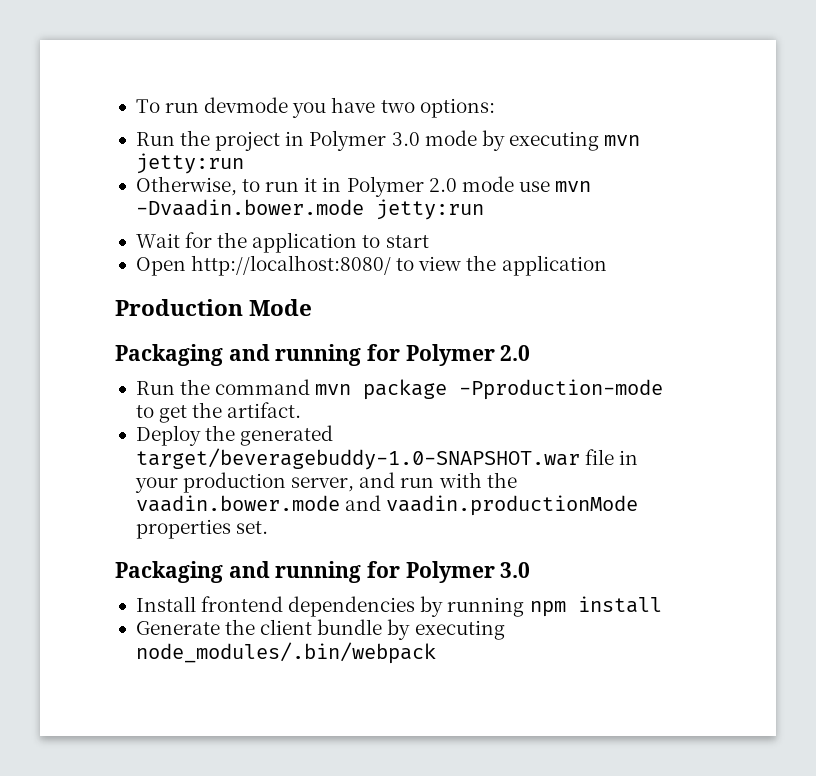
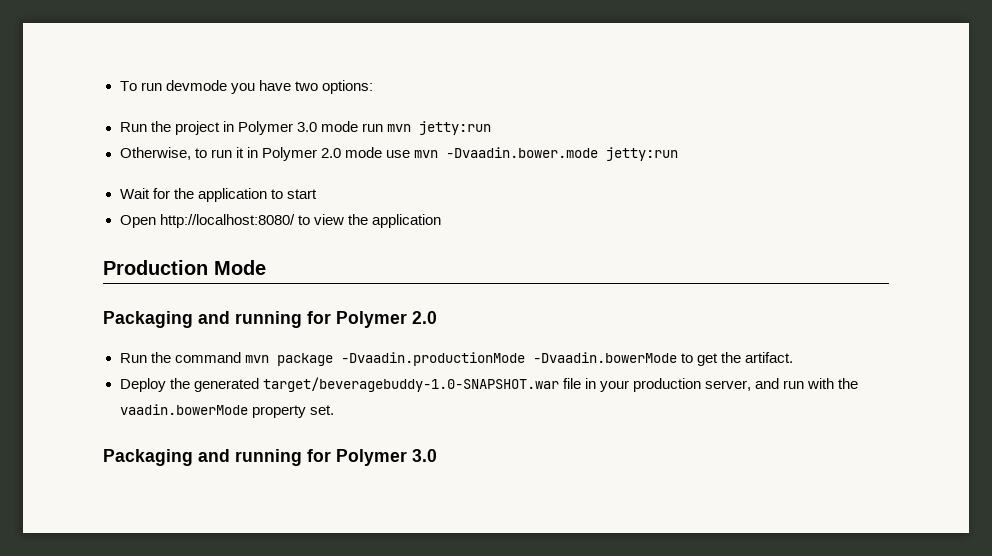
[481,130,599,151] by executing -> [361,123,383,132] run
[459,379,664,400] -Pproduction-mode -> [340,352,677,366] -Dvaadin.productionMode -Dvaadin.bowerMode
[135,495,639,516] [135,519,231,539] vaadin.bower.mode and vaadin.productionMode properties -> [119,404,306,418] vaadin.bowerMode property
[135,596,662,617] [135,619,505,640] [135,642,436,664] // Install frontend dependencies by running npm install // Generate the client bundle by executing node_modules/.bin/webpack -> (437, 455) none

